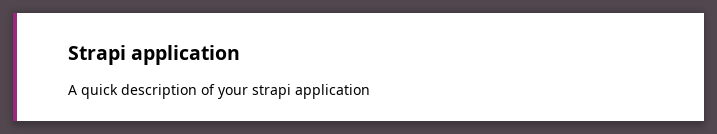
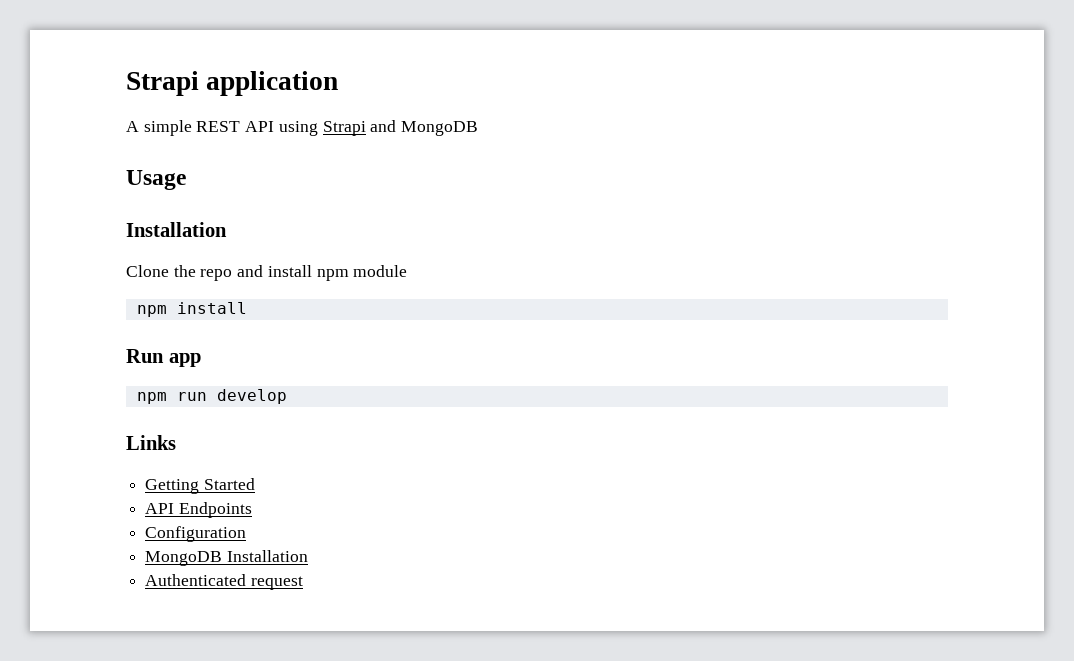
[81,84,370,99] quick description of your strapi application -> [143,120,479,136] [126,170,186,190] [126,222,227,237] [126,265,408,281] [136,302,247,317] [126,349,201,367] [136,389,287,404] [126,435,176,450] [145,478,255,494] [145,502,252,518] [145,526,247,542] [145,550,308,566] [145,574,303,590] simple REST API using Strapi and MongoDB // Usage // Installation // Clone the repo and install npm module // npm install // Run app // npm run develop // Links // Getting Started // API Endpoints // Configuration // MongoDB Installation // Authenticated request

